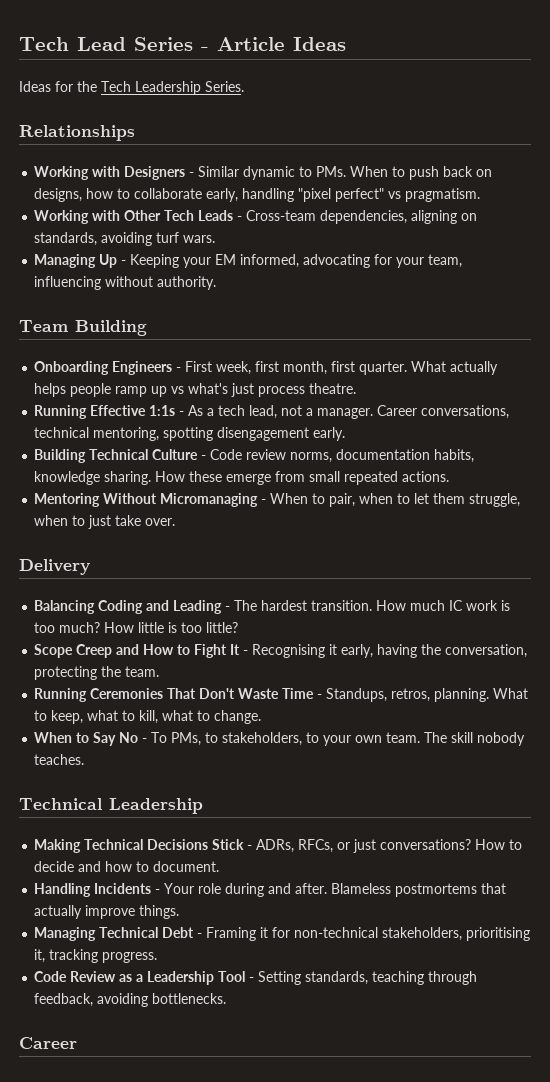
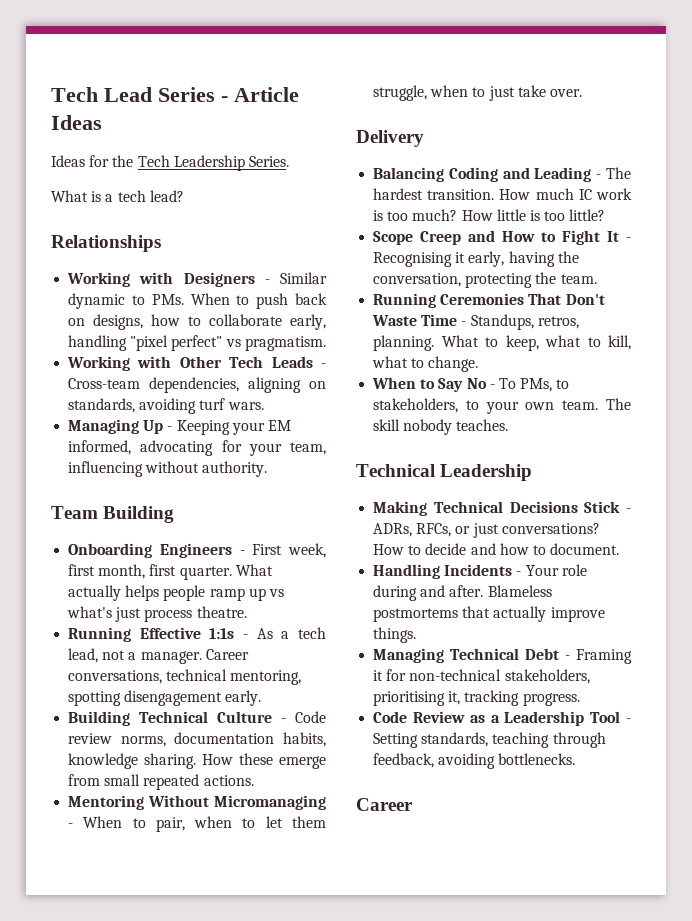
(244, 86) none -> [51,190,184,202] // What is a tech lead?

